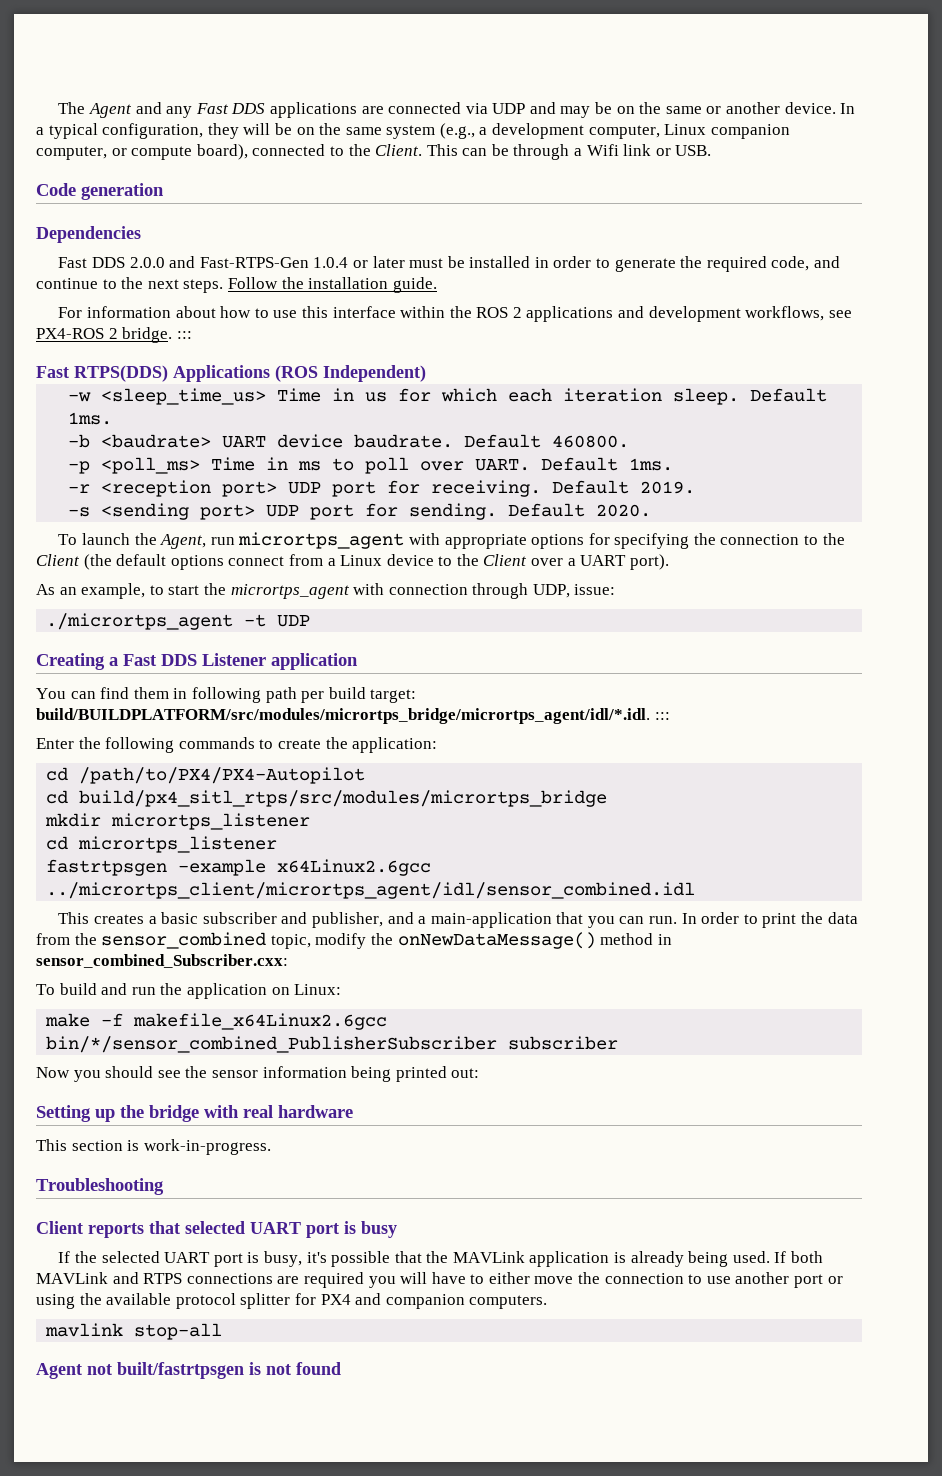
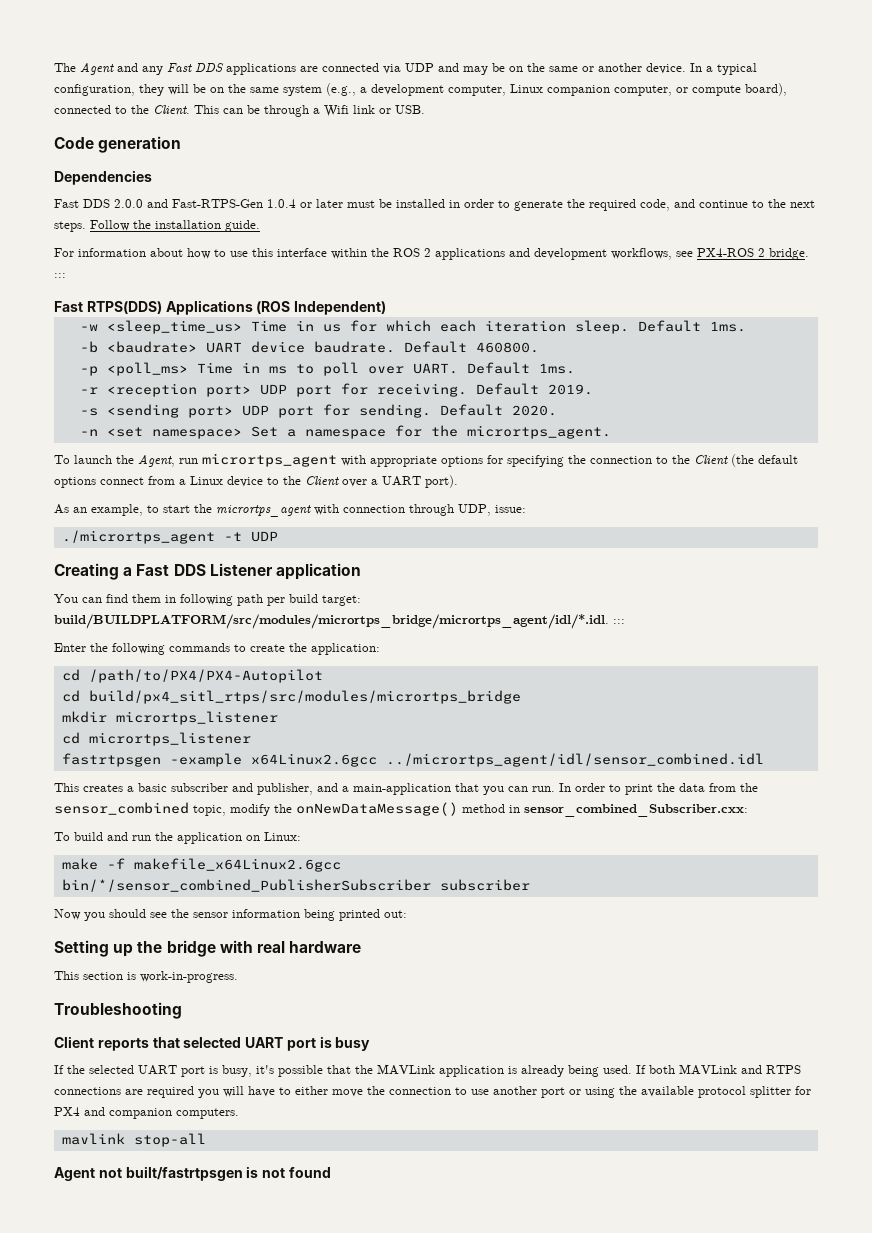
(652, 510) none -> [79,425,611,439] // -n <set namespace> Set a namespace for the micrortps_agent.
[46,882,696,899] ../micrortps_client/micrortps_agent/idl/sensor_combined.idl -> [385,753,764,767] ../micrortps_agent/idl/sensor_combined.idl

